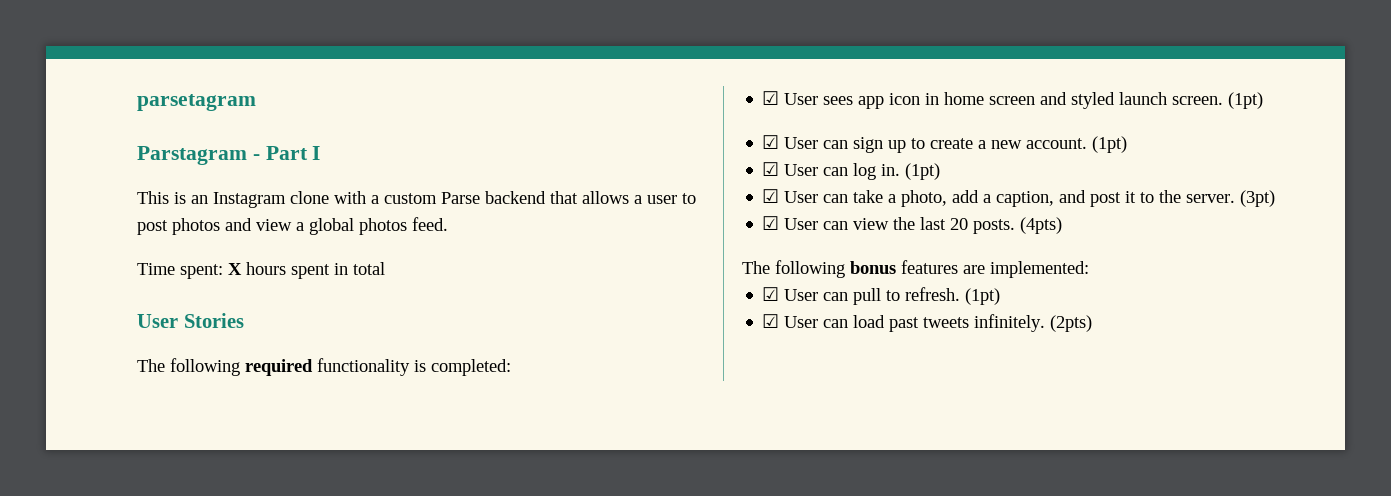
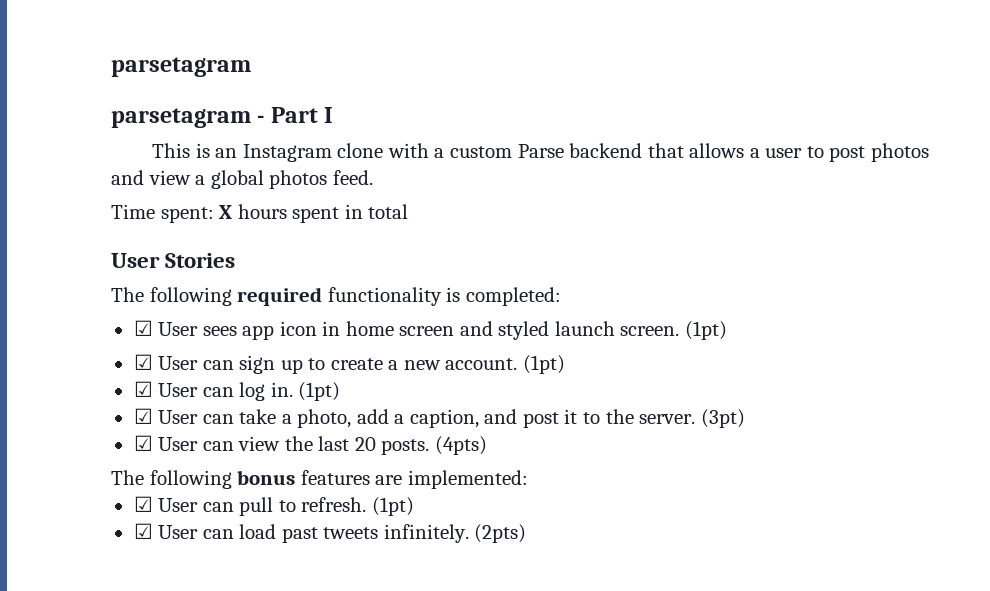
[137,146,247,165] Parstagram -> [111,108,251,128] parsetagram

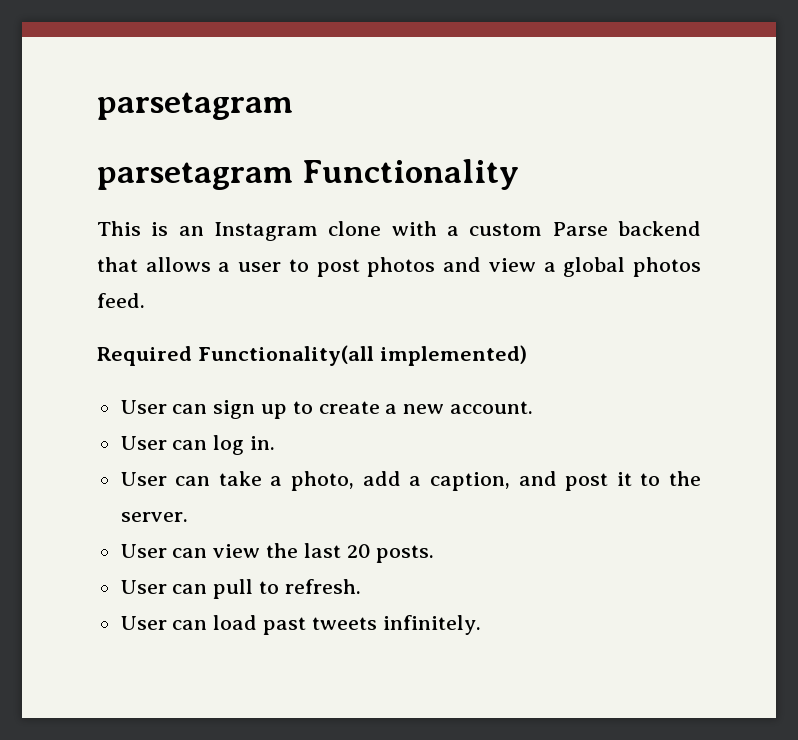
[257,107,334,123] - Part I -> [302,159,520,190] Functionality
[111,204,409,223] [111,253,236,268] [111,287,561,306] [133,320,727,340] [133,354,153,370] Time spent: X hours spent in total // User Stories // The following required functionality is completed: // ☑ User sees app icon in home screen and styled launch screen. (1pt) // ☑ -> [97,345,527,366] Required Functionality(all implemented) //
[522,355,565,374] [133,381,153,397] (1pt) // ☑ -> (534, 407) //
[298,382,341,401] [133,408,153,424] (1pt) // ☑ -> (276, 443) //
[700,409,745,428] [133,435,153,451] (3pt) // ☑ -> (188, 517) //
[434,436,487,455] [111,470,528,489] [133,496,153,512] (4pts) // The following bonus features are implemented: // ☑ -> (435, 554) //
[371,497,414,516] [133,523,153,539] (1pt) // ☑ -> (361, 586) //
[474,524,527,543] (2pts) -> (481, 625) none

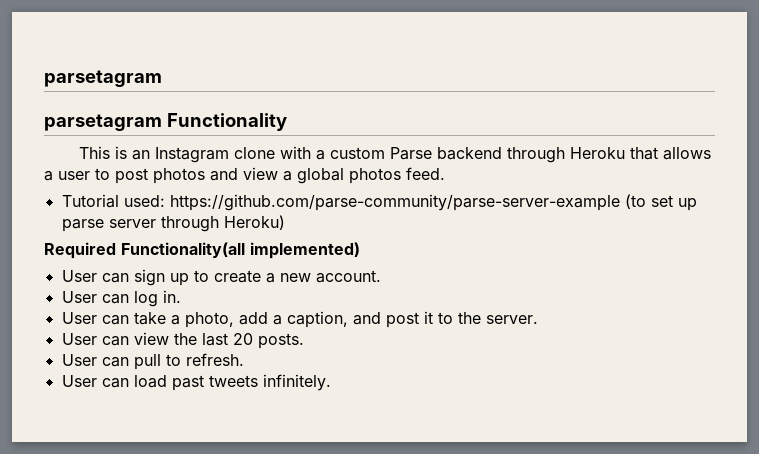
(701, 228) none -> [506,147,625,163] through Heroku
(145, 300) none -> [61,194,697,211] [61,215,285,232] // Tutorial used: https://github.com/parse-community/parse-server-example (to set up parse server through Heroku)

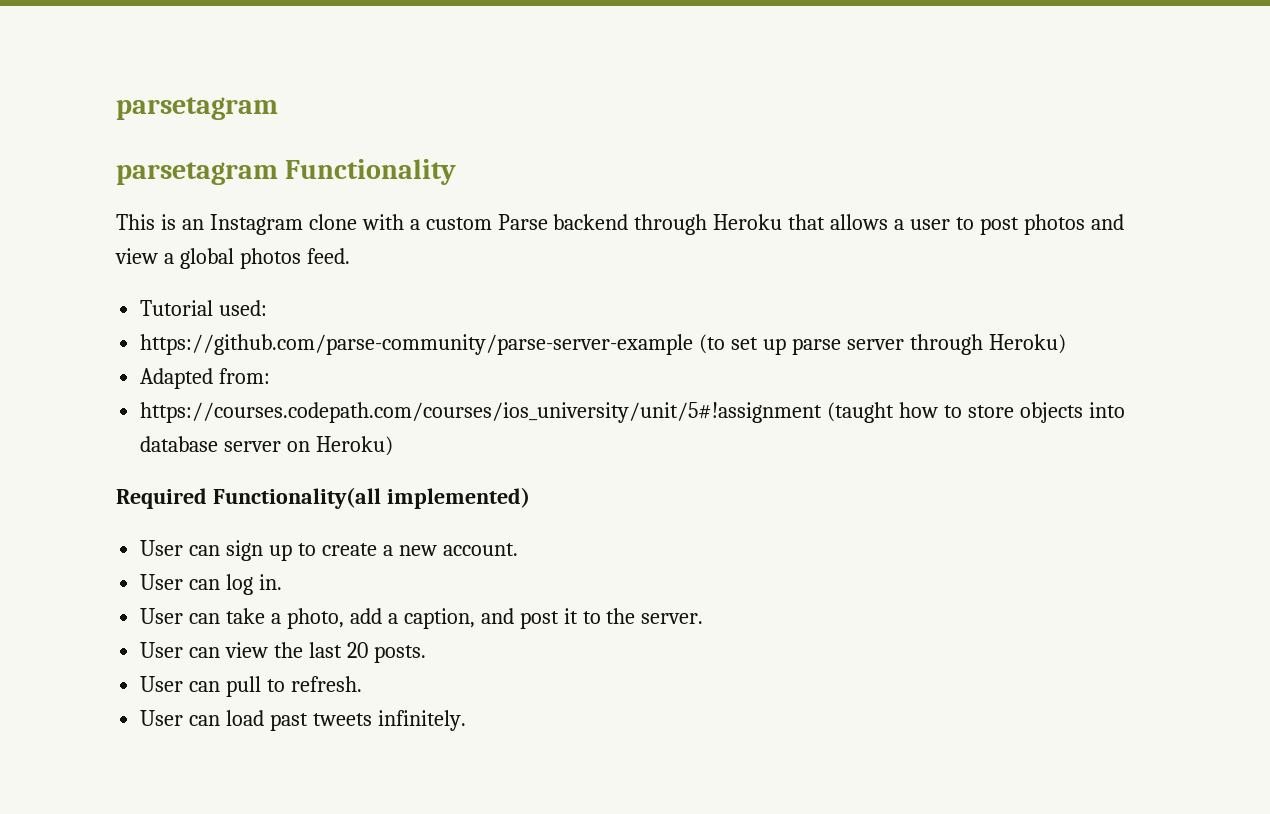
(165, 201) none -> (268, 308) //
(285, 222) none -> [140,368,271,389] [140,402,1125,423] [140,436,394,456] // Adapted from: // https://courses.codepath.com/courses/ios_university/unit/5#!assignment (taught how to store objects into database server on Heroku)

